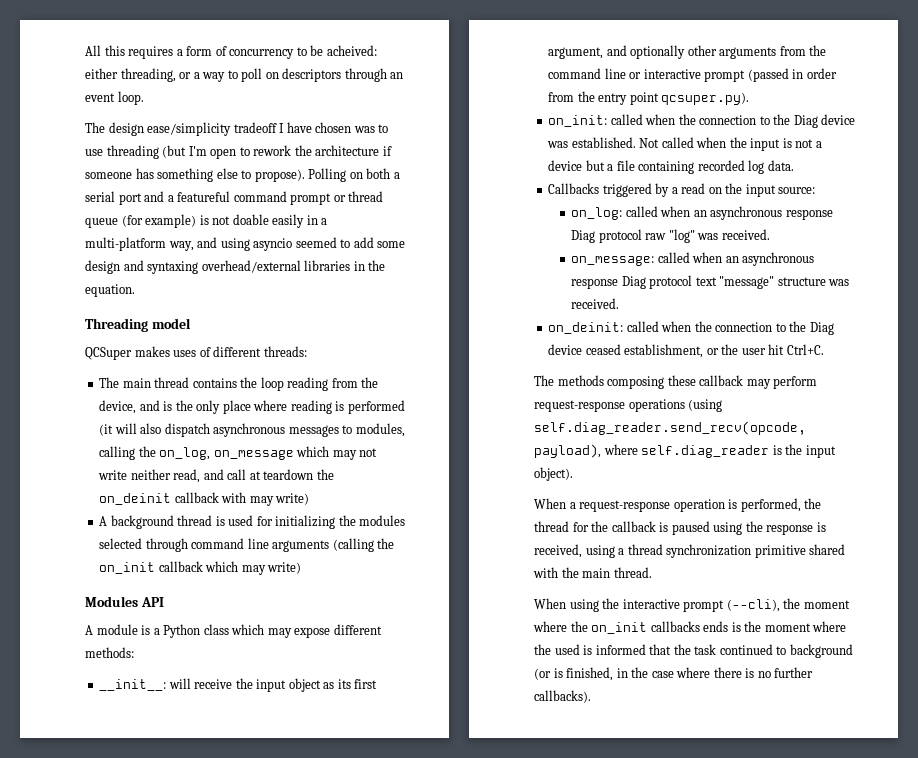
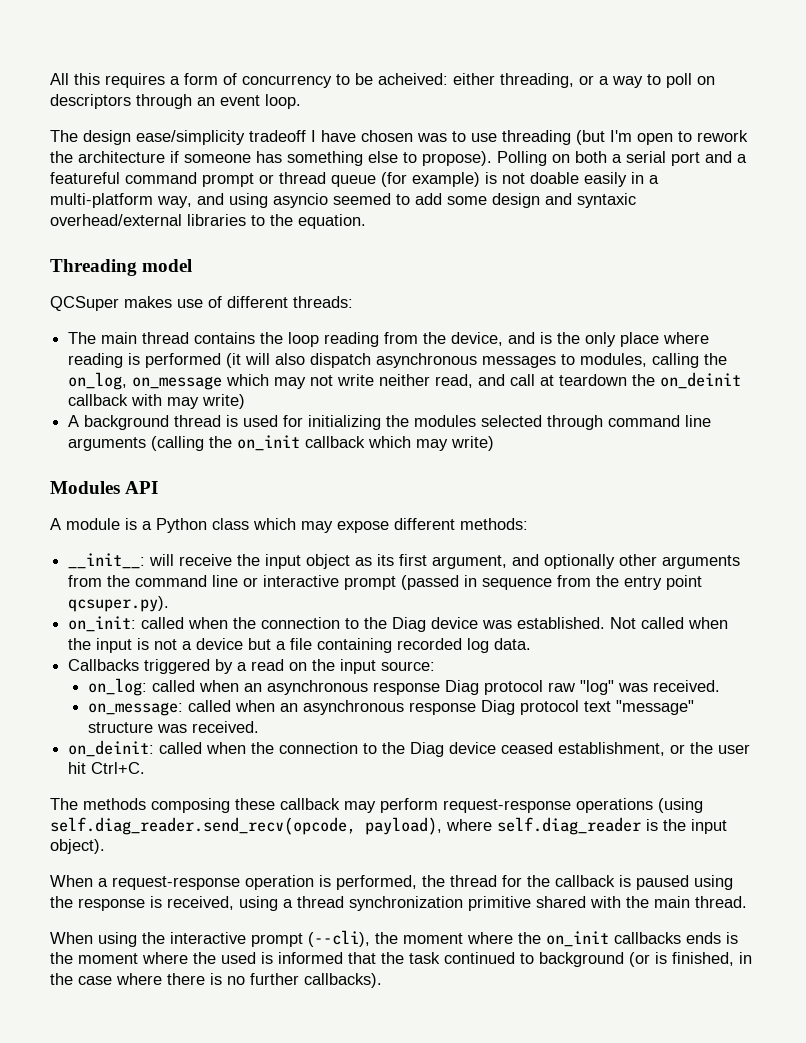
[147,261,199,274] syntaxing -> [577,193,636,208] syntaxic
[353,261,365,271] in -> [251,215,265,226] to
[173,350,197,357] uses -> [177,299,203,308] use
[806,68,837,79] order -> [482,578,553,590] sequence

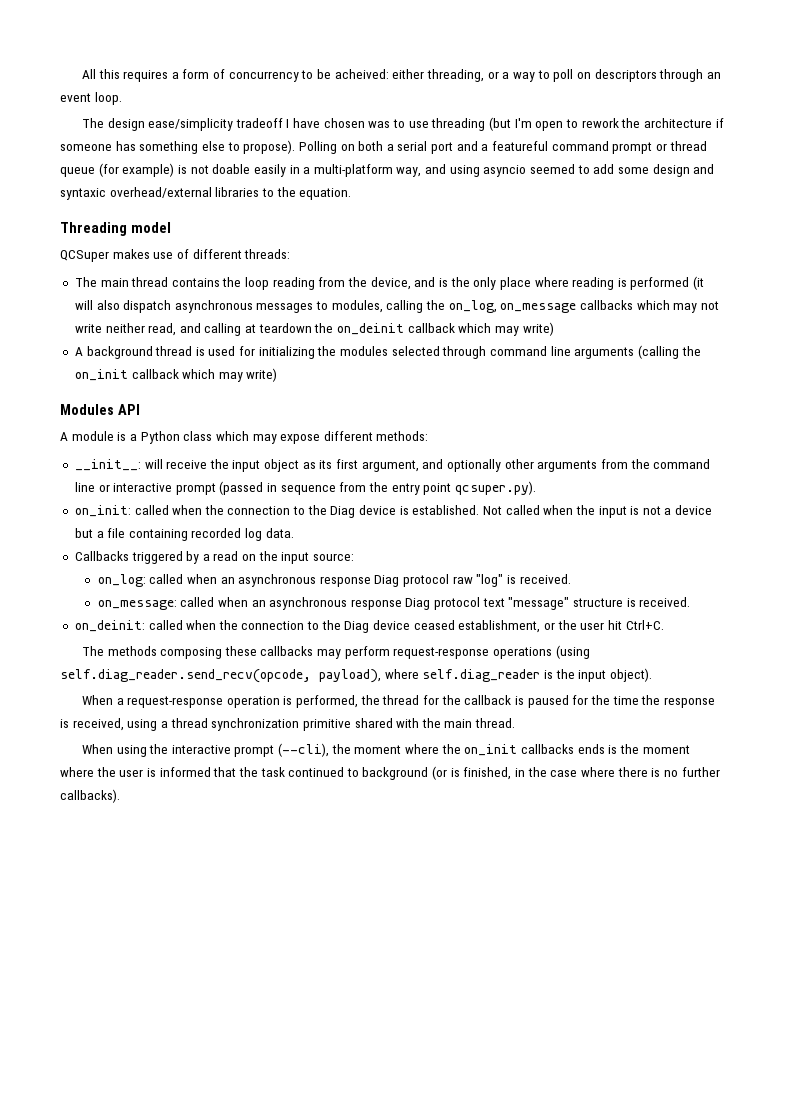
(223, 383) none -> [579,300,633,310] callbacks
[510,374,536,386] call -> [204,323,242,336] calling
[131,394,163,406] with -> [458,323,492,333] which
[482,620,513,629] was -> [399,506,409,515] is
[618,683,649,692] was -> [507,575,517,584] is
[157,724,188,733] was -> [626,598,636,607] is
[280,798,340,810] callback -> [260,646,314,656] callbacks
[694,875,733,890] using -> [572,695,639,705] for the time
[221,952,256,964] used -> [119,769,144,777] user

